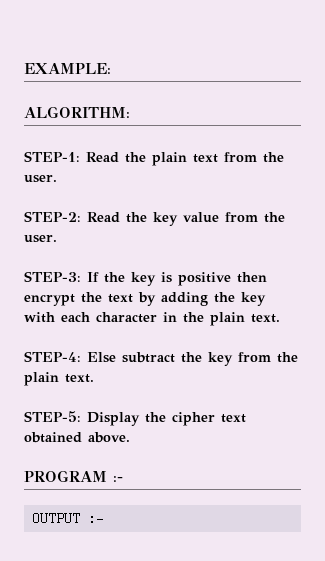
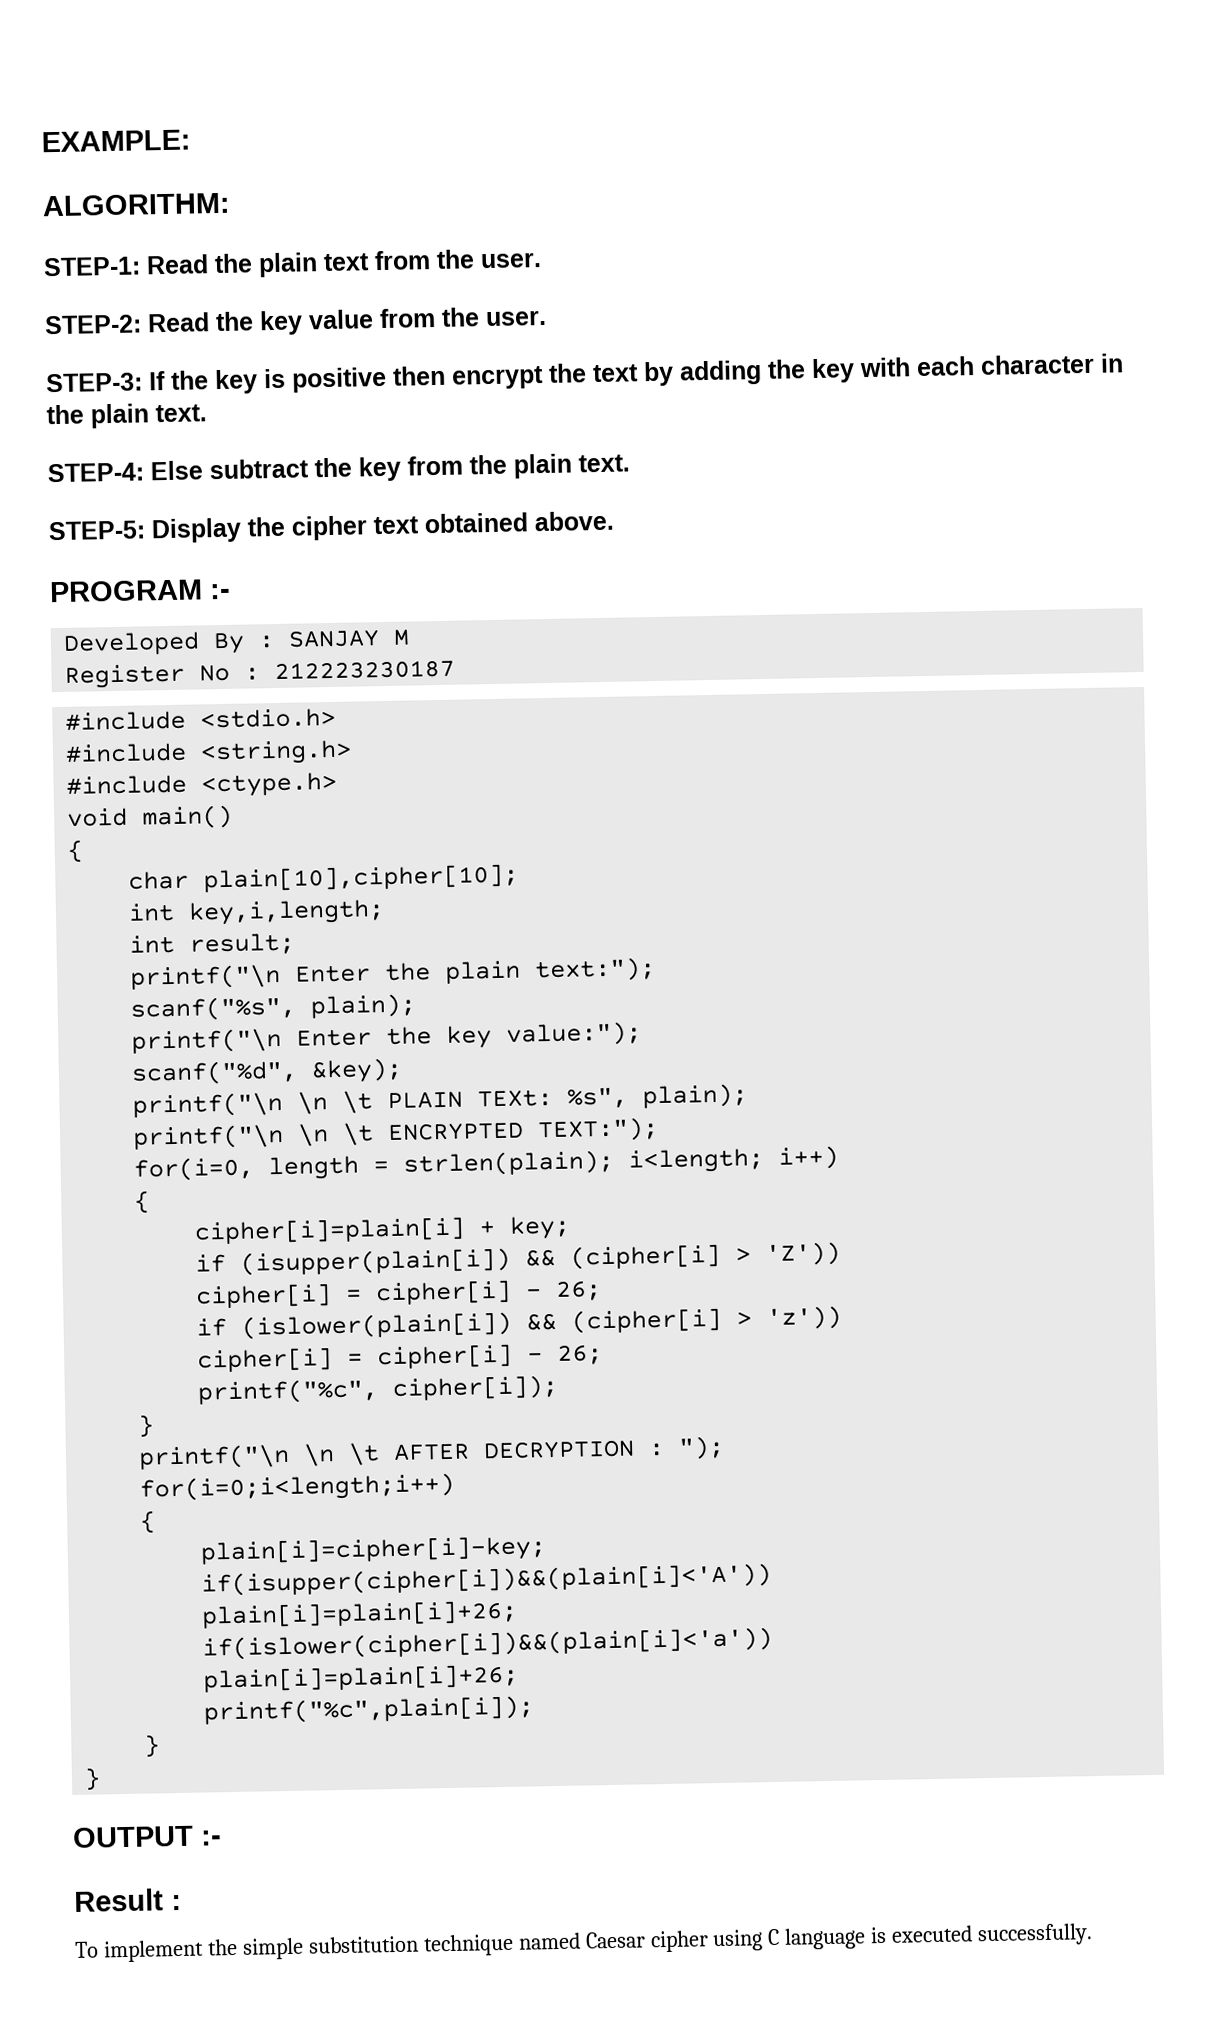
[32,512,105,525] OUTPUT :- -> [63,629,411,656] [64,659,456,689] [65,707,337,731] [65,739,353,766] [66,771,338,798] [67,804,234,830] [67,839,85,863] [128,863,520,893] [128,899,386,926] [129,932,296,956] [129,957,657,990] [130,993,417,1022] [131,1021,643,1054] [131,1057,404,1086] [132,1083,749,1118] [132,1117,660,1150] [133,1145,840,1182] [134,1190,151,1214] [194,1215,572,1245] [195,1241,842,1276] [195,1279,603,1309] [196,1305,843,1340] [197,1343,604,1373] [197,1374,560,1405] [138,1414,155,1438] [138,1435,726,1470] [139,1472,456,1503] [140,1510,157,1534] [200,1535,547,1566] [201,1562,773,1597] [201,1599,519,1629] [202,1626,774,1661] [202,1663,520,1693] [203,1695,535,1725] [144,1734,161,1758] [84,1767,102,1791] [72,1825,222,1848] [74,1888,182,1912] [74,1923,1094,1963] Developed By : SANJAY M // Register No : 212223230187 // #include <stdio.h> // #include <string.h> // #include <ctype.h> // void main() // { // char plain[10],cipher[10]; // int key,i,length; // int result; // printf("\n Enter the plain text:"); // scanf("%s", plain); // printf("\n Enter the key value:"); // scanf("%d", &key); // printf("\n \n \t PLAIN TEXt: %s", plain); // printf("\n \n \t ENCRYPTED TEXT:"); // for(i=0, length = strlen(plain); i<length; i++) // { // cipher[i]=plain[i] + key; // if (isupper(plain[i]) && (cipher[i] > 'Z')) // cipher[i] = cipher[i] - 26; // if (islower(plain[i]) && (cipher[i] > 'z')) // cipher[i] = cipher[i] - 26; // printf("%c", cipher[i]); // } // printf("\n \n \t AFTER DECRYPTION : "); // for(i=0;i<length;i++) // { // plain[i]=cipher[i]-key; // if(isupper(cipher[i])&&(plain[i]<'A')) // plain[i]=plain[i]+26; // if(islower(cipher[i])&&(plain[i]<'a')) // plain[i]=plain[i]+26; // printf("%c",plain[i]); // } // } // OUTPUT :- // Result : // To implement the simple substitution technique named Caesar cipher using C language is executed successfully.

